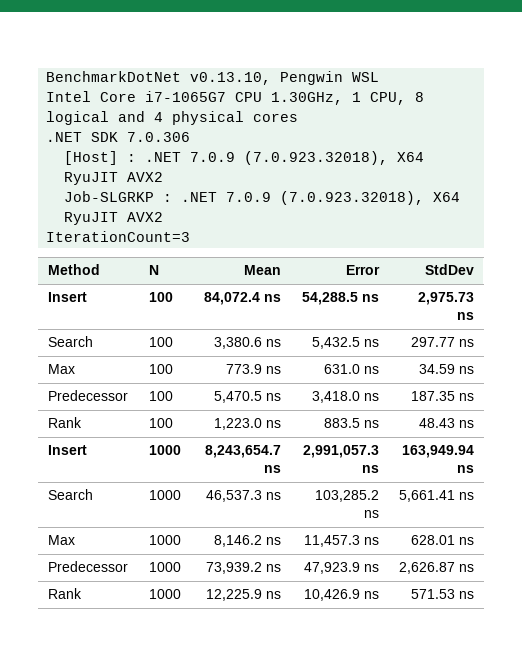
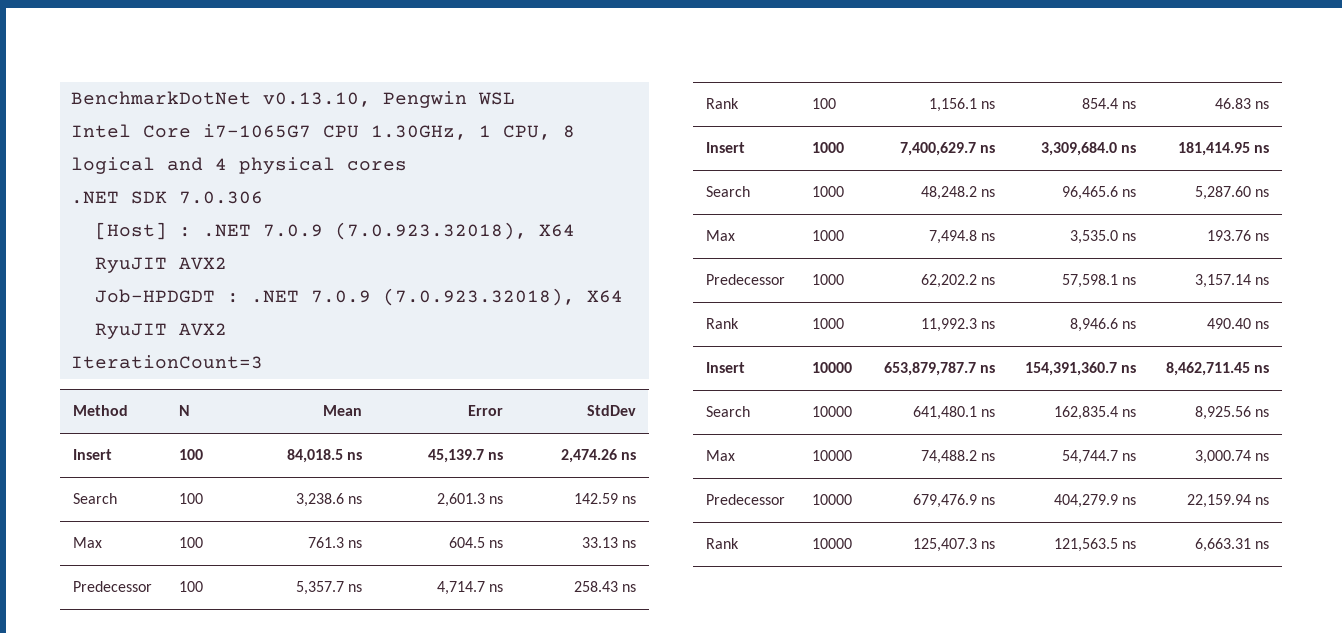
[64,191,155,202] Job-SLGRKP -> [94,289,215,303] Job-HPDGDT
[203,292,281,305] [301,292,379,305] [417,292,474,305] 84,072.4 ns | 54,288.5 ns | 2,975.73 -> [287,449,363,463] [428,449,504,463] [561,449,618,463] 84,018.5 ns | 45,139.7 ns | 2,474.26
[213,337,281,349] [311,337,379,349] [410,337,455,347] 3,380.6 ns | 5,432.5 ns | 297.77 -> [296,493,363,507] [437,493,504,507] [574,493,619,504] 3,238.6 ns | 2,601.3 ns | 142.59
[225,364,281,374] [323,364,379,374] [418,364,455,374] 773.9 ns | 631.0 ns | 34.59 -> [308,537,363,548] [449,537,504,548] [582,537,619,548] 761.3 ns | 604.5 ns | 33.13
[213,391,281,403] [311,391,379,403] [410,391,455,401] 5,470.5 ns | 3,418.0 ns | 187.35 -> [296,581,363,595] [437,581,504,595] [574,581,619,592] 5,357.7 ns | 4,714.7 ns | 258.43
[213,418,281,430] [323,418,379,428] [418,418,455,428] 1,223.0 ns | 883.5 ns | 48.43 -> [929,98,996,112] [1082,98,1137,109] [1215,98,1252,109] 1,156.1 ns | 854.4 ns | 46.83
[204,445,281,458] [263,465,281,473] [302,445,379,458] [361,465,379,473] [401,445,474,458] 8,243,654.7 ns | 2,991,057.3 ns | 163,949.94 -> [900,142,996,156] [1041,142,1137,156] [1178,142,1251,156] 7,400,629.7 ns | 3,309,684.0 ns | 181,414.95
[205,490,281,502] [314,490,379,502] [363,510,379,518] [398,490,455,502] 46,537.3 ns | 103,285.2 ns | 5,661.41 -> [921,186,996,200] [1062,186,1137,200] [1195,186,1252,200] 48,248.2 ns | 96,465.6 ns | 5,287.60
[213,535,281,547] [303,535,379,547] [410,535,455,545] 8,146.2 ns | 11,457.3 ns | 628.01 -> [929,230,996,244] [1070,230,1137,244] [1207,230,1252,241] 7,494.8 ns | 3,535.0 ns | 193.76
[205,562,281,574] [303,562,379,574] [398,562,455,574] 73,939.2 ns | 47,923.9 ns | 2,626.87 -> [921,274,996,288] [1062,274,1137,288] [1195,274,1252,288] 62,202.2 ns | 57,598.1 ns | 3,157.14
[205,589,281,601] [303,589,379,601] [410,589,474,599] 12,225.9 ns | 10,426.9 ns | 571.53 ns -> [921,318,996,332] [1070,318,1137,332] [1207,318,1270,329] [705,362,745,373] [811,362,852,373] [884,362,996,376] [1025,362,1137,376] [1166,362,1270,376] [705,406,750,417] [811,406,852,417] [913,406,996,420] [1054,406,1137,420] [1195,406,1270,420] [705,450,735,461] [811,450,852,461] [921,450,996,464] [1062,450,1137,464] [1195,450,1270,464] [705,494,785,505] [811,494,852,505] [913,494,996,508] [1054,494,1137,508] [1187,494,1270,508] [705,538,739,549] [811,538,852,549] [913,538,996,552] [1054,538,1137,552] [1195,538,1270,552] 11,992.3 ns | 8,946.6 ns | 490.40 ns // Insert | 10000 | 653,879,787.7 ns | 154,391,360.7 ns | 8,462,711.45 ns // Search | 10000 | 641,480.1 ns | 162,835.4 ns | 8,925.56 ns // Max | 10000 | 74,488.2 ns | 54,744.7 ns | 3,000.74 ns // Predecessor | 10000 | 679,476.9 ns | 404,279.9 ns | 22,159.94 ns // Rank | 10000 | 125,407.3 ns | 121,563.5 ns | 6,663.31 ns

